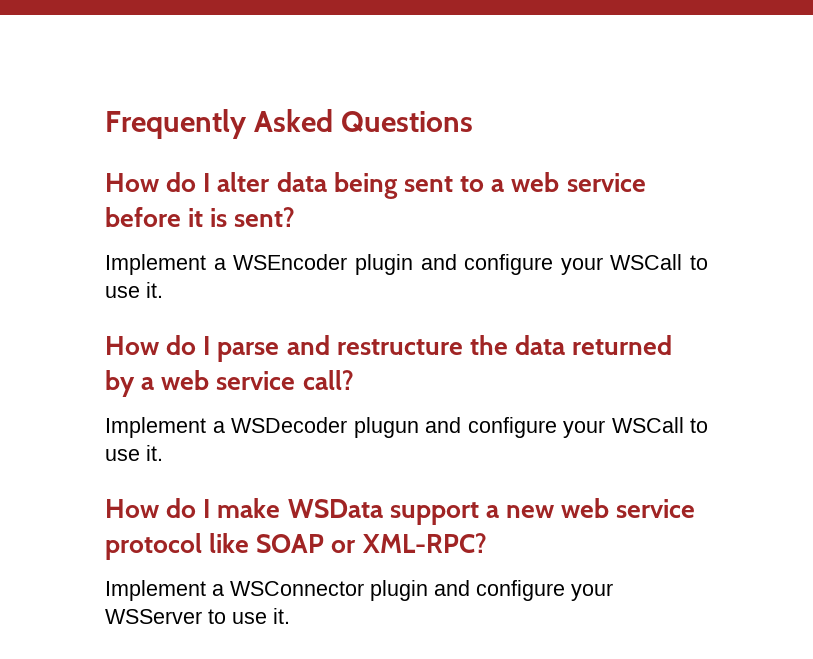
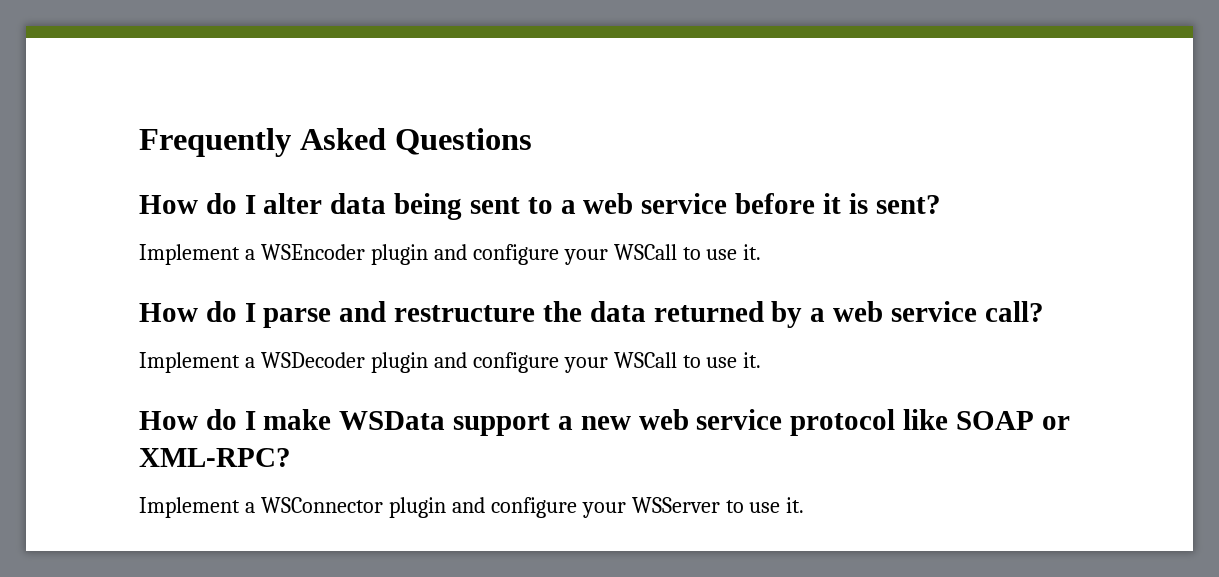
[353,417,419,438] plugun -> [370,352,428,373] plugin

